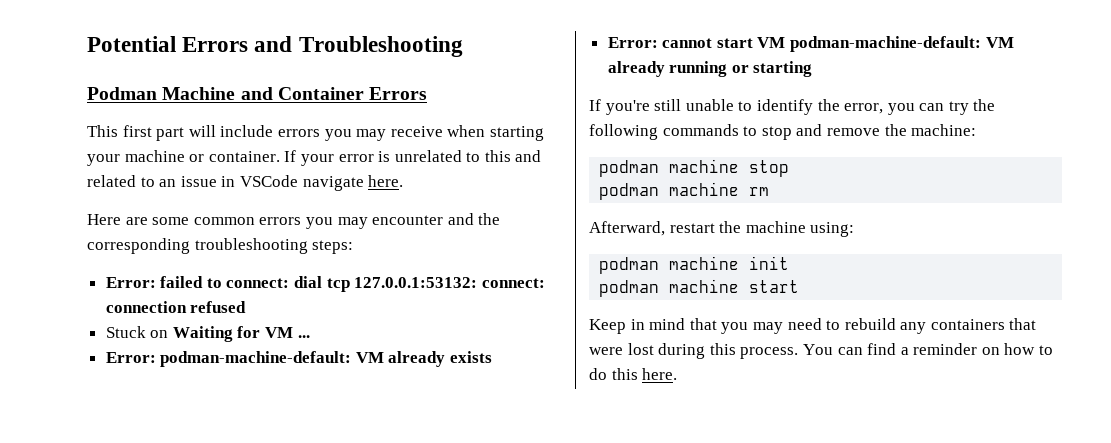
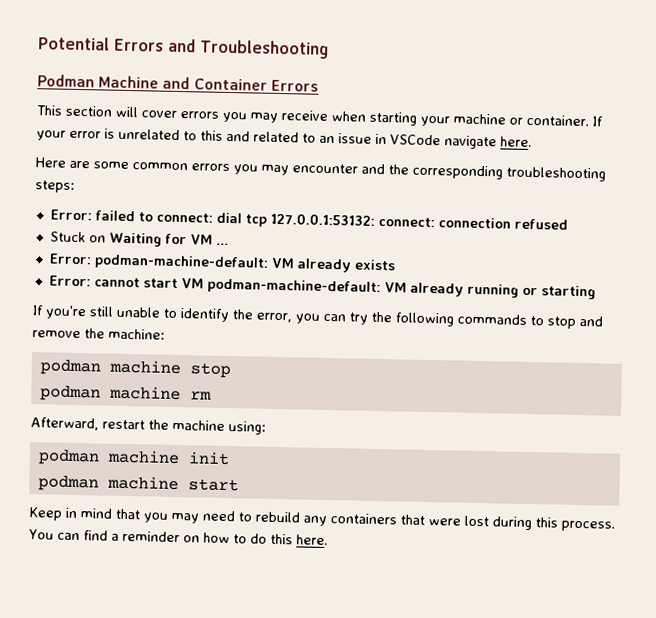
[122,125,274,141] first part will include -> [65,105,177,118] section will cover

